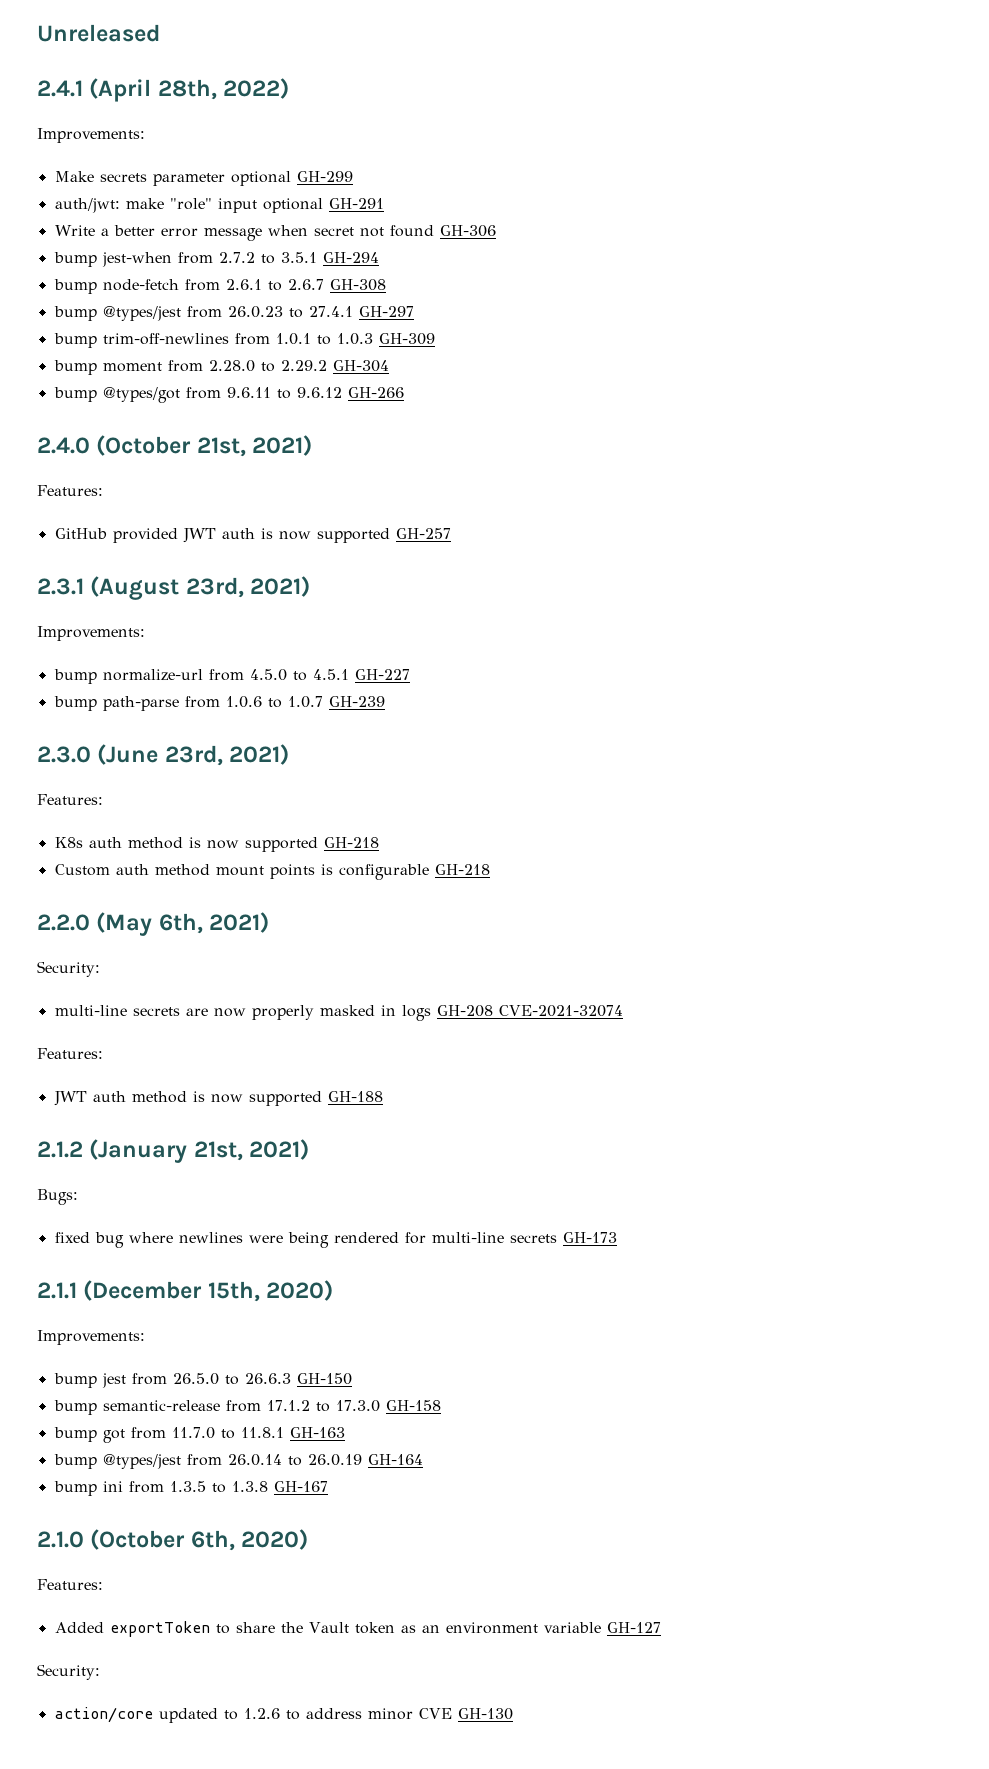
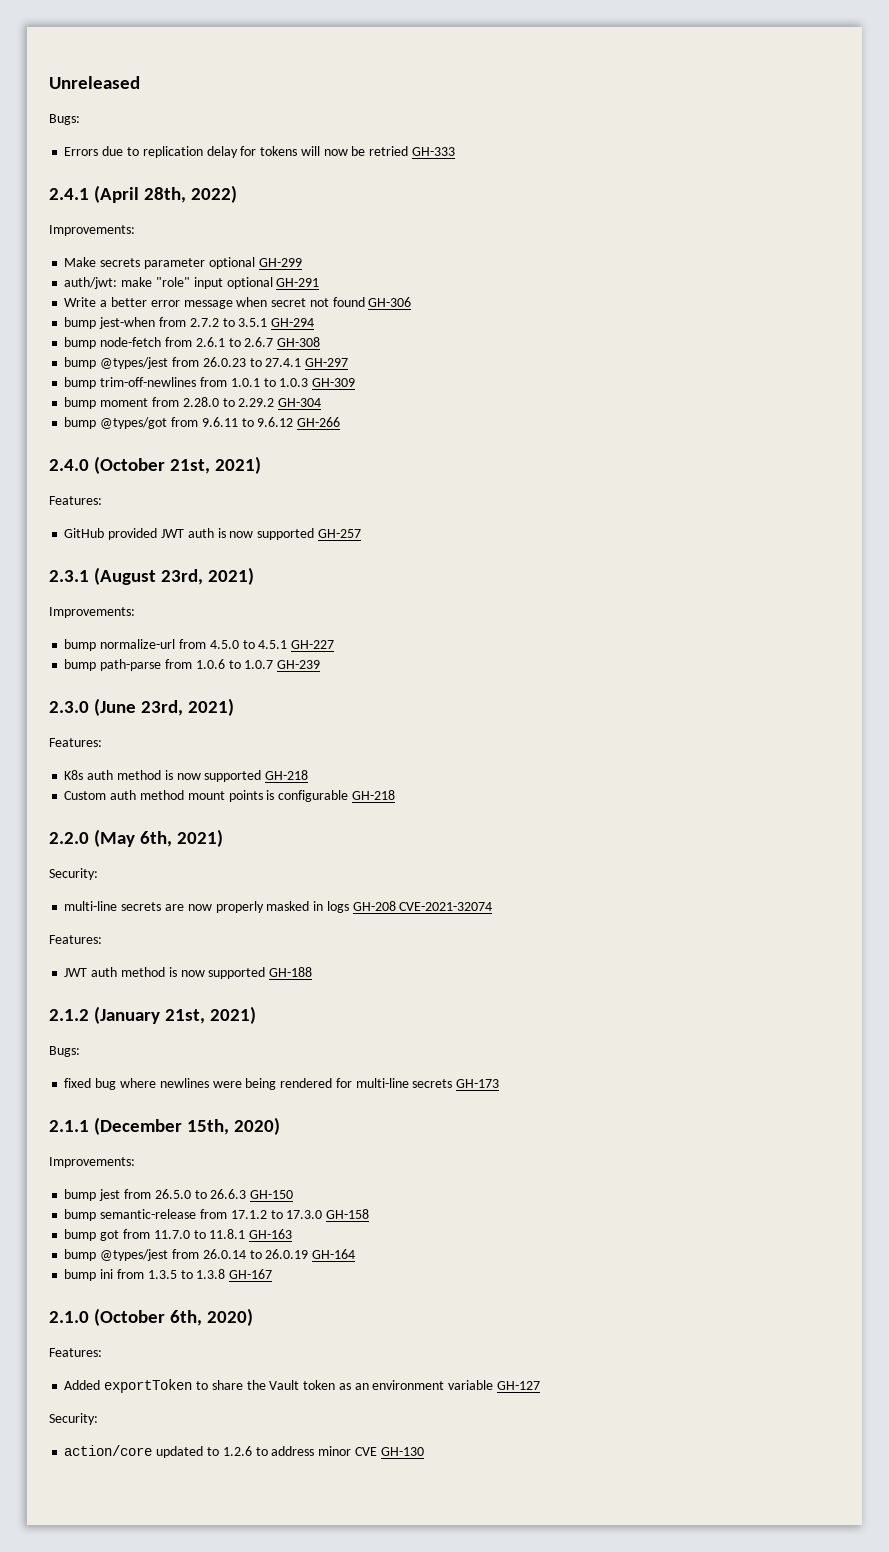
(160, 33) none -> [49,114,80,125] [64,146,455,158] // Bugs: // Errors due to replication delay for tokens will now be retried GH-333

